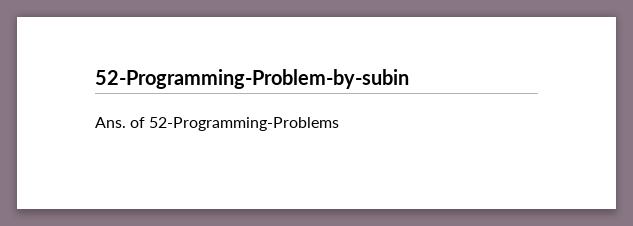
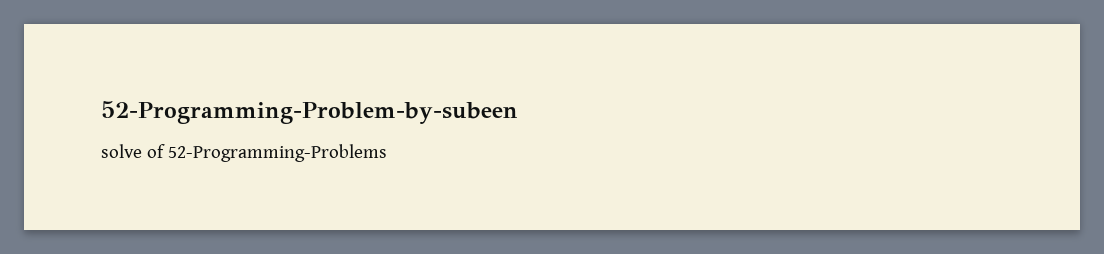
[95,69,409,89] [95,117,126,128] 52-Programming-Problem-by-subin // Ans. -> [101,101,518,124] [101,144,142,158] 52-Programming-Problem-by-subeen // solve

